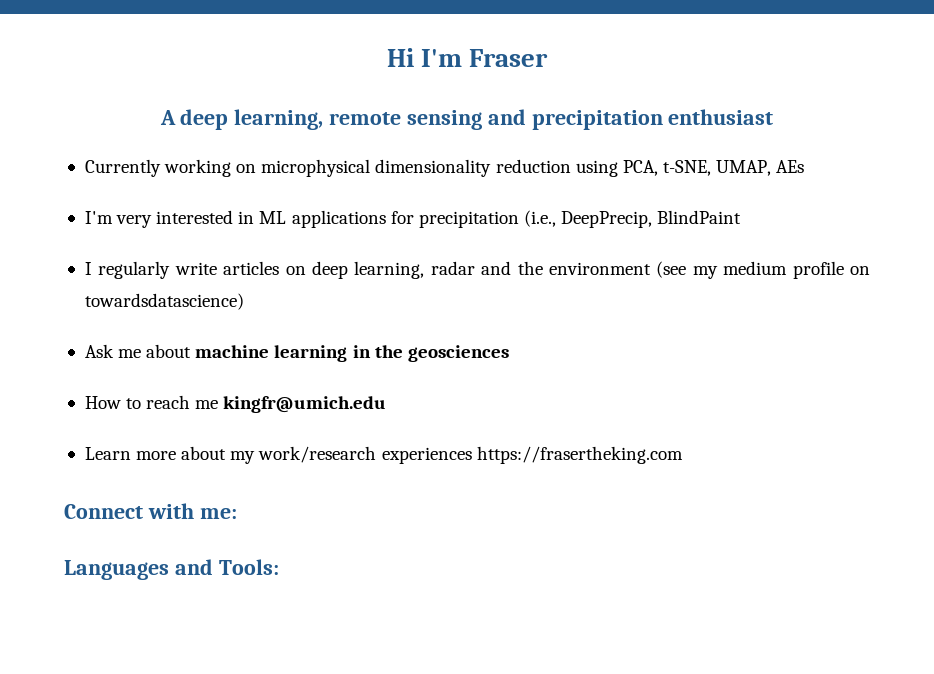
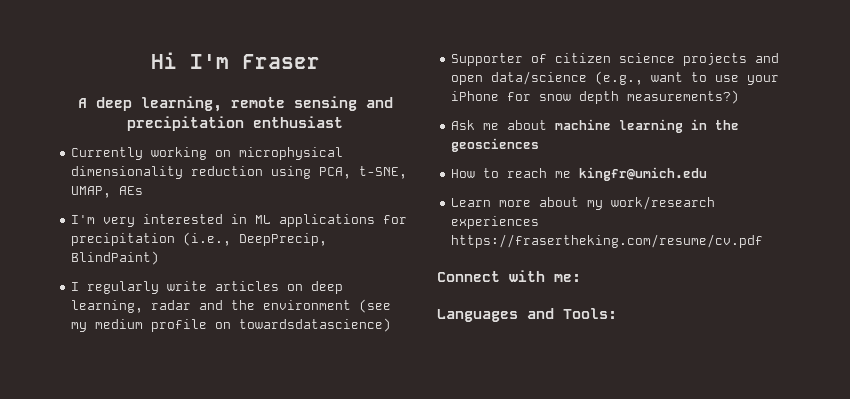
[657,210,742,224] BlindPaint -> [71,251,160,265] BlindPaint)
(244, 301) none -> [451,53,780,66] [451,71,780,85] [451,90,740,104] // Supporter of citizen science projects and open data/science (e.g., want to use your iPhone for snow depth measurements?)
[476,446,683,464] https://frasertheking.com -> [451,234,764,248] https://frasertheking.com/resume/cv.pdf

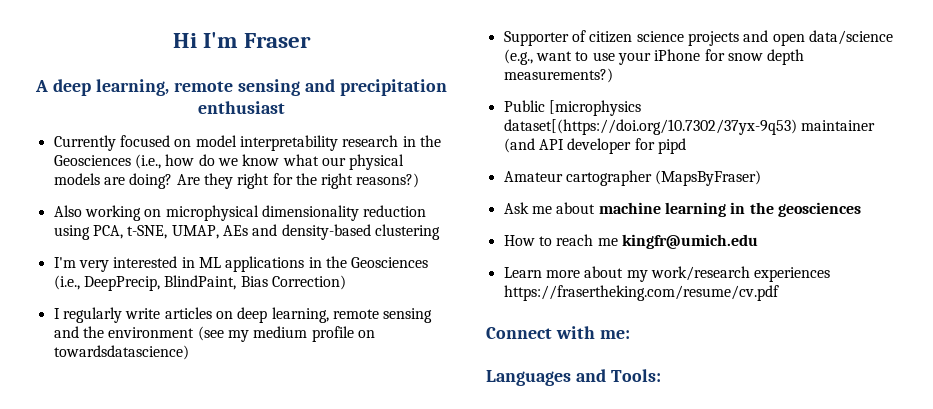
(144, 153) none -> [119,135,441,151] [53,154,405,170] [53,173,420,189] [53,205,82,217] focused on model interpretability research in the Geosciences (i.e., how do we know what our physical models are doing? Are they right for the right reasons?) // Also
(144, 190) none -> [252,224,440,240] and density-based clustering
[383,215,408,224] [71,232,328,246] [71,251,160,265] for precipitation (i.e., DeepPrecip, BlindPaint) -> [308,256,429,268] [53,275,346,291] in the Geosciences (i.e., DeepPrecip, BlindPaint, Bias Correction)
[151,300,192,310] radar -> [332,308,433,323] remote sensing
(740, 97) none -> [503,100,641,116] [503,119,875,135] [503,138,686,154] [503,170,762,186] // Public [microphysics dataset[(https://doi.org/10.7302/37yx-9q53) maintainer (and API developer for pipd // Amateur cartographer (MapsByFraser)

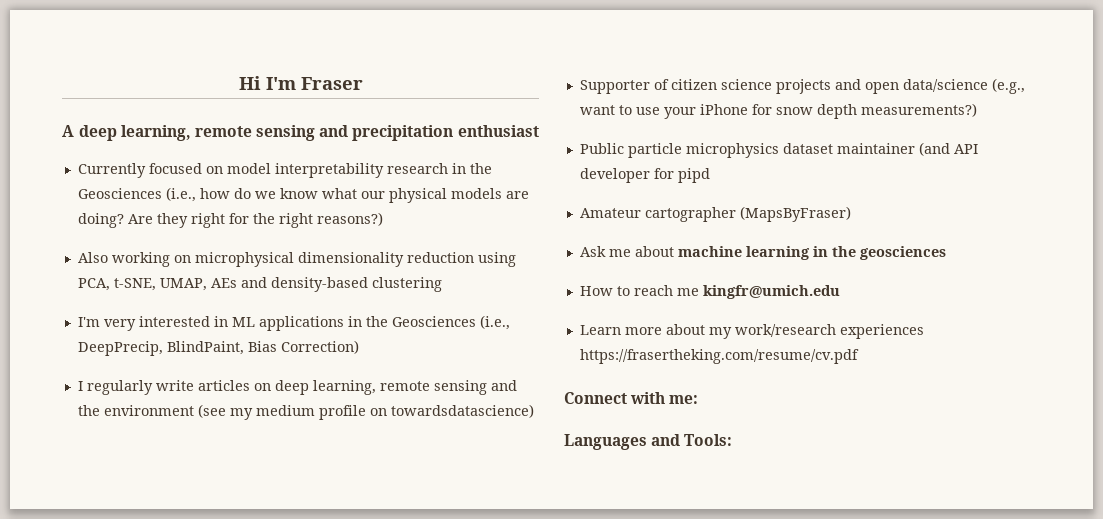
[548,100,641,116] [503,119,797,135] [microphysics dataset[(https://doi.org/10.7302/37yx-9q53) -> [627,143,833,158] particle microphysics dataset

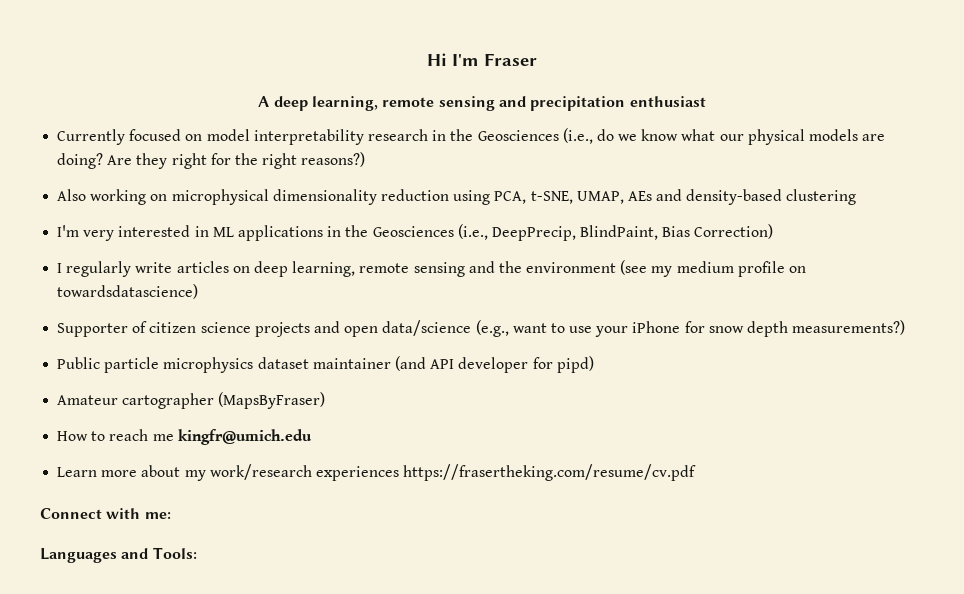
[199,188,230,199] how -> (593, 136) none
[677,168,710,183] pipd -> [556,356,594,373] pipd)
[579,246,946,260] // Ask me about machine learning in the geosciences -> (326, 400) none

